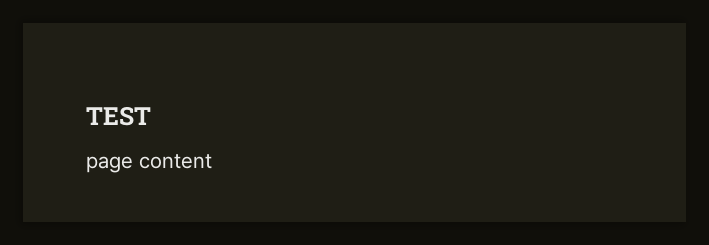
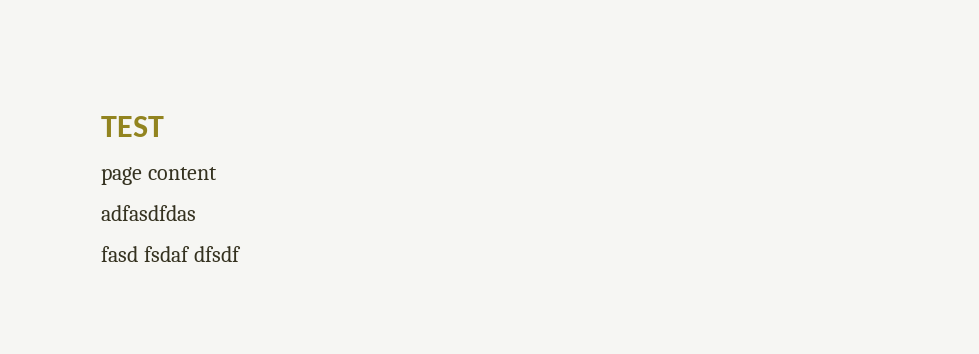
(212, 161) none -> [101,205,196,221] [101,246,241,262] // adfasdfdas // fasd fsdaf dfsdf

